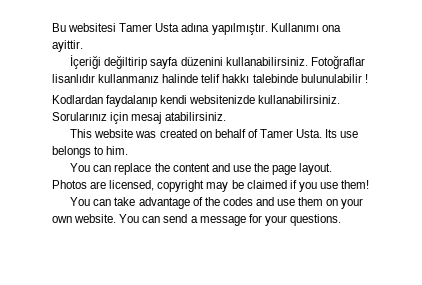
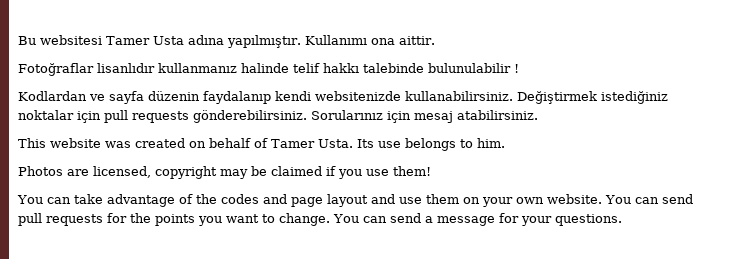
[52,40,83,52] [70,55,308,69] ayittir. // İçeriği değiltirip sayfa düzenini kullanabilirsiniz. -> [398,36,435,45] aittir. //
(103, 99) none -> [89,91,200,104] ve sayfa düzenin
(341, 99) none -> [517,91,668,104] [18,110,307,123] Değiştirmek istediğiniz noktalar için pull requests gönderebilirsiniz.
[70,163,333,175] You can replace the content and use the page layout. -> (505, 143) none
(274, 201) none -> [290,194,395,207] page layout and
(188, 218) none -> [18,213,421,226] pull requests for the points you want to change. You can send

